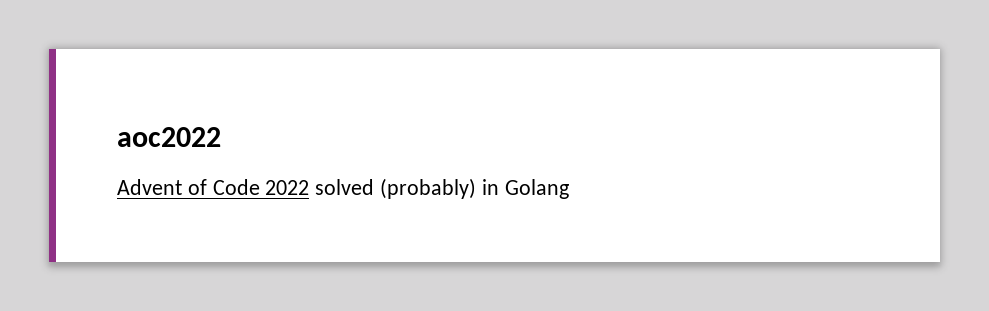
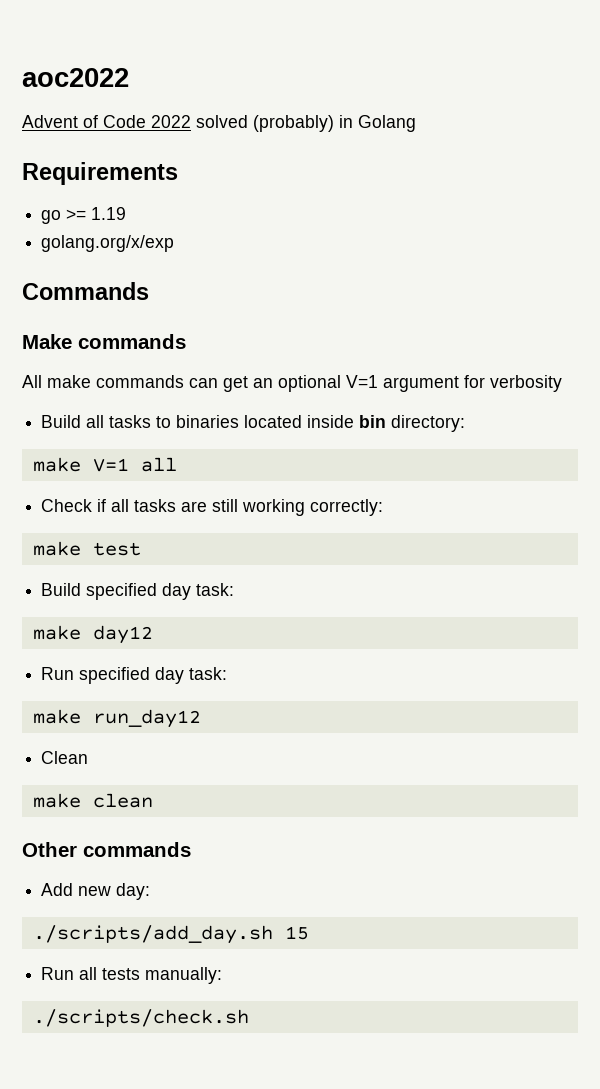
(569, 189) none -> [22,162,178,185] [41,207,127,224] [41,235,175,252] [22,282,149,300] [22,334,186,349] [22,375,562,392] [41,415,466,432] [32,457,177,472] [41,499,384,516] [32,541,141,556] [41,583,235,600] [32,625,153,644] [41,667,228,684] [32,709,201,728] [41,751,89,764] [32,793,153,808] [22,842,191,857] [41,883,151,900] [32,925,309,944] [41,967,223,984] [32,1009,249,1027] // Requirements // go >= 1.19 // golang.org/x/exp // Commands // Make commands // All make commands can get an optional V=1 argument for verbosity // Build all tasks to binaries located inside bin directory: // make V=1 all // Check if all tasks are still working correctly: // make test // Build specified day task: // make day12 // Run specified day task: // make run_day12 // Clean // make clean // Other commands // Add new day: // ./scripts/add_day.sh 15 // Run all tests manually: // ./scripts/check.sh

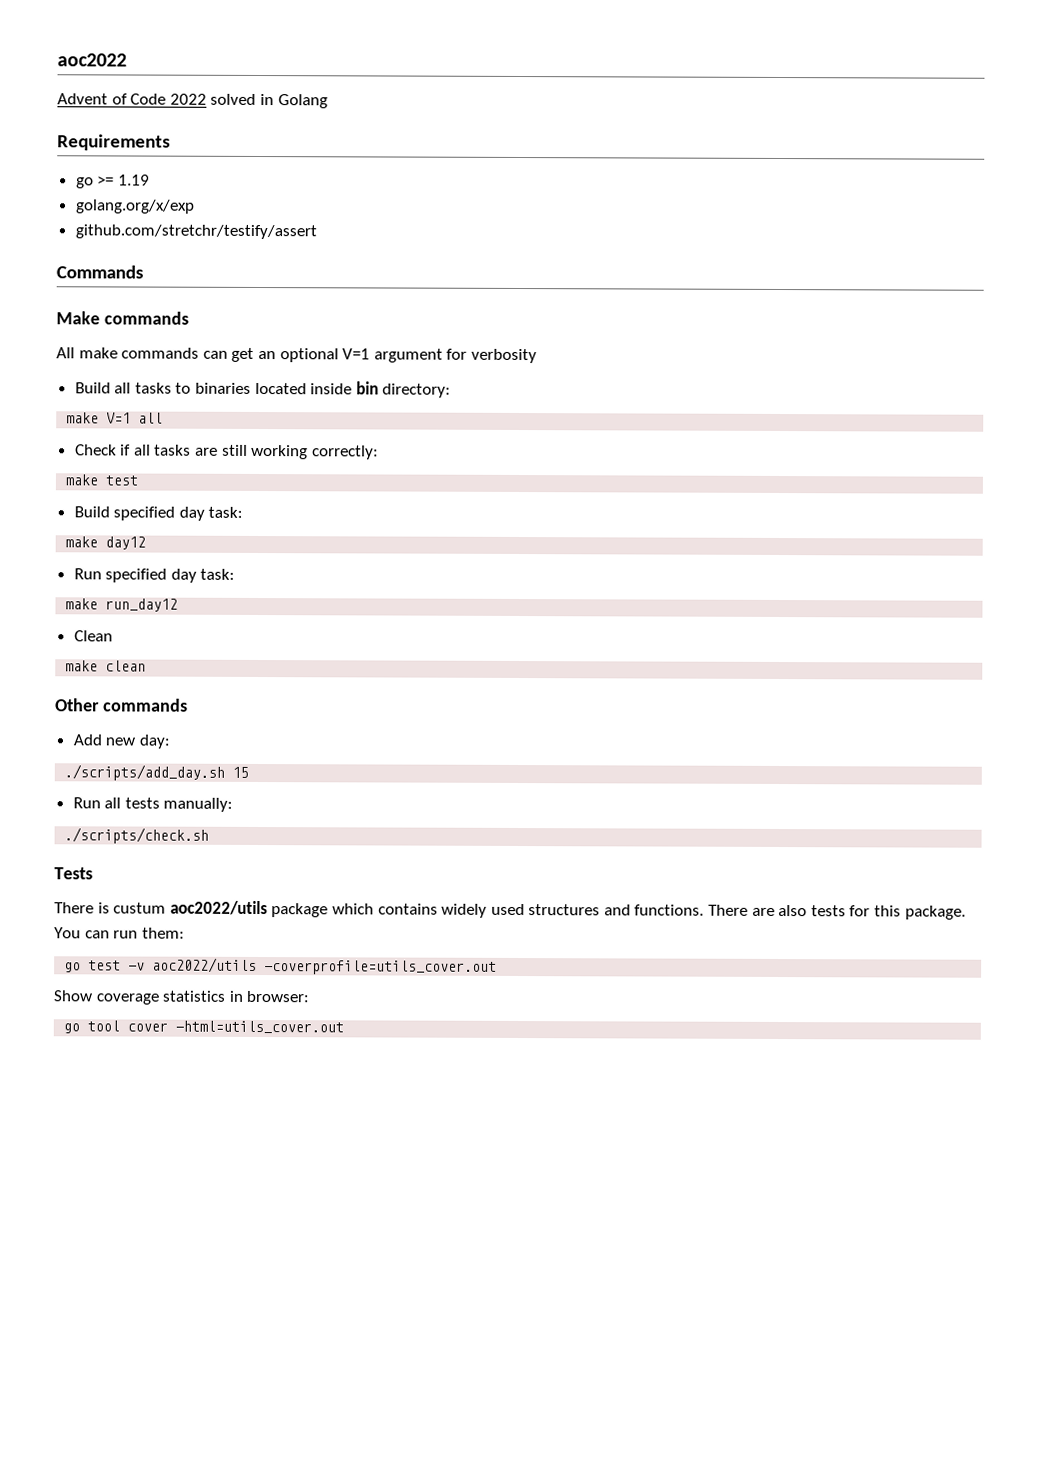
[253,115,334,132] (probably) -> (257, 99) none
(175, 243) none -> [74,224,317,240] // github.com/stretchr/testify/assert
(249, 1018) none -> [54,867,93,880] [54,900,966,920] [54,927,185,939] [64,957,498,975] [53,990,310,1005] [63,1020,345,1034] // Tests // There is custum aoc2022/utils package which contains widely used structures and functions. There are also tests for this package. You can run them: // go test -v aoc2022/utils -coverprofile=utils_cover.out // Show coverage statistics in browser: // go tool cover -html=utils_cover.out

